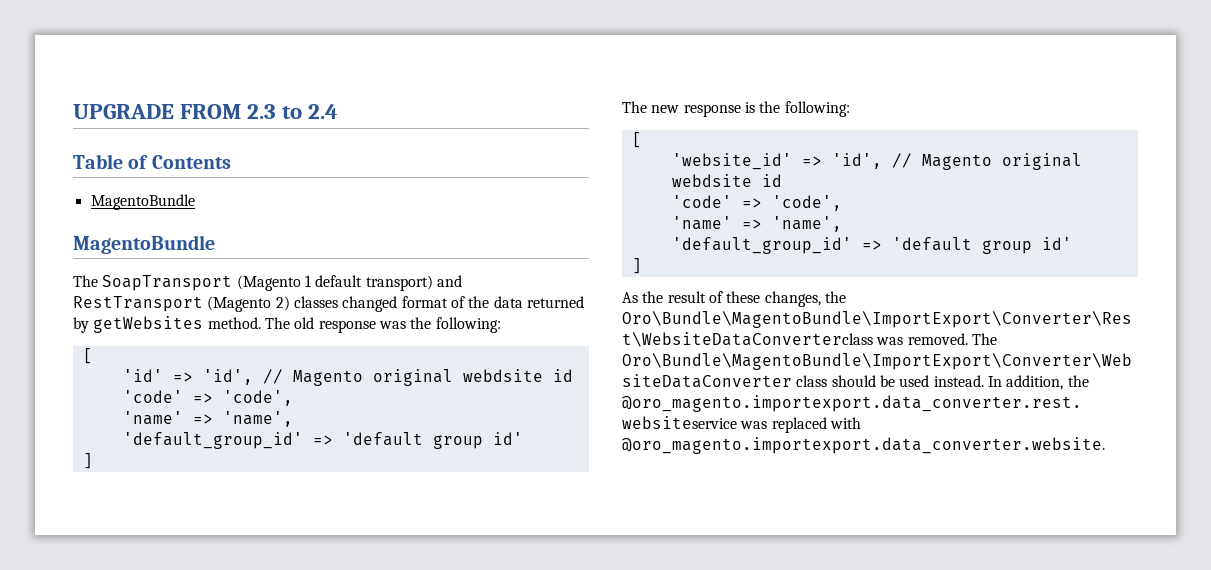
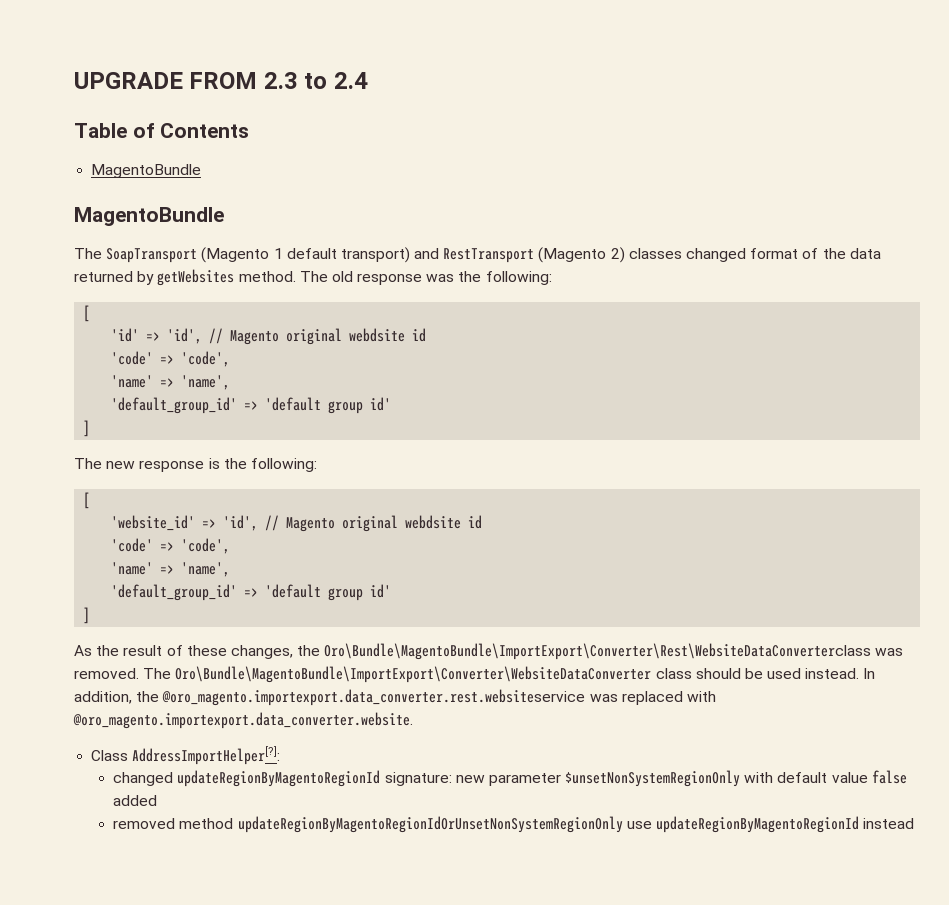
(1105, 445) none -> [91,746,281,765] [113,770,907,787] [113,795,158,806] [113,816,915,833] // Class AddressImportHelper[?]: // changed updateRegionByMagentoRegionId signature: new parameter $unsetNonSystemRegionOnly with default value false added // removed method updateRegionByMagentoRegionIdOrUnsetNonSystemRegionOnly use updateRegionByMagentoRegionId instead

